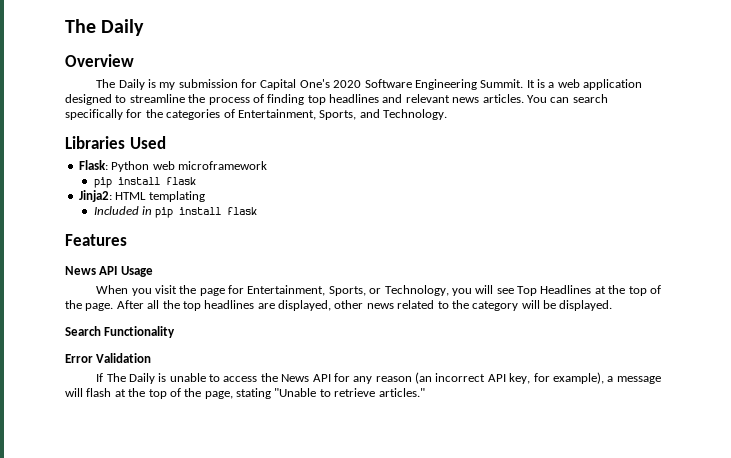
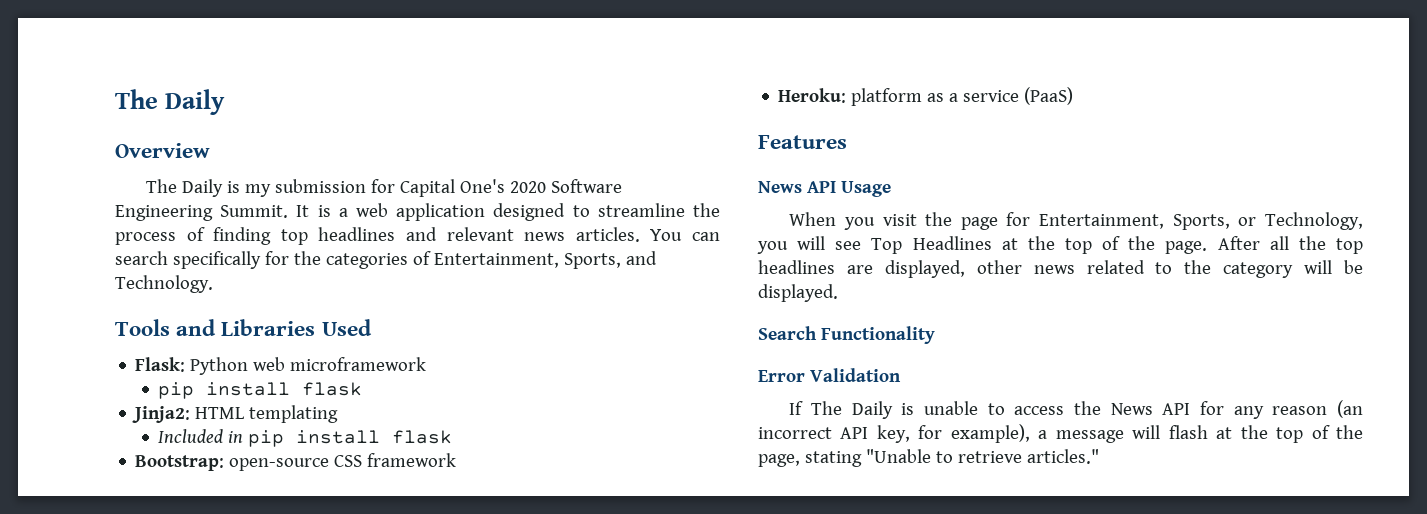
(447, 114) none -> [115,319,217,336] Tools and
(258, 211) none -> [135,453,457,471] [778,87,1074,106] // Bootstrap: open-source CSS framework // Heroku: platform as a service (PaaS)

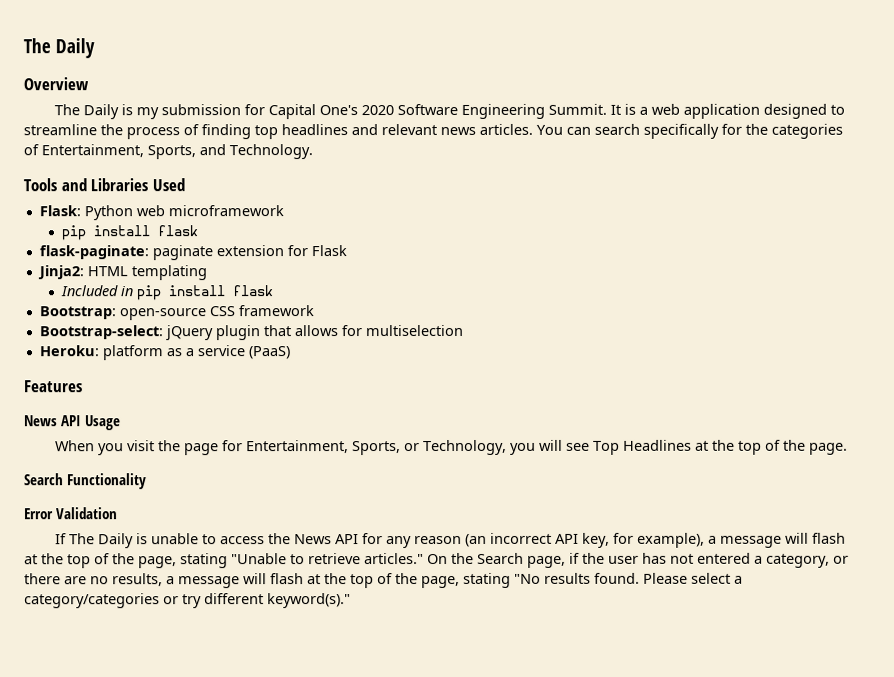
(363, 389) none -> [38,245,347,261] // flask-paginate: paginate extension for Flask
(457, 460) none -> [38,324,463,341] // Bootstrap-select: jQuery plugin that allows for multiselection
[1217,236,1363,254] [758,260,1363,278] [758,284,838,302] After all the top headlines are displayed, other news related to the category will be displayed. -> (848, 448) none
(1099, 456) none -> [427,552,849,568] [24,572,743,589] [24,593,351,609] On the Search page, if the user has not entered a category, or there are no results, a message will flash at the top of the page, stating "No results found. Please select a category/categories or try different keyword(s)."

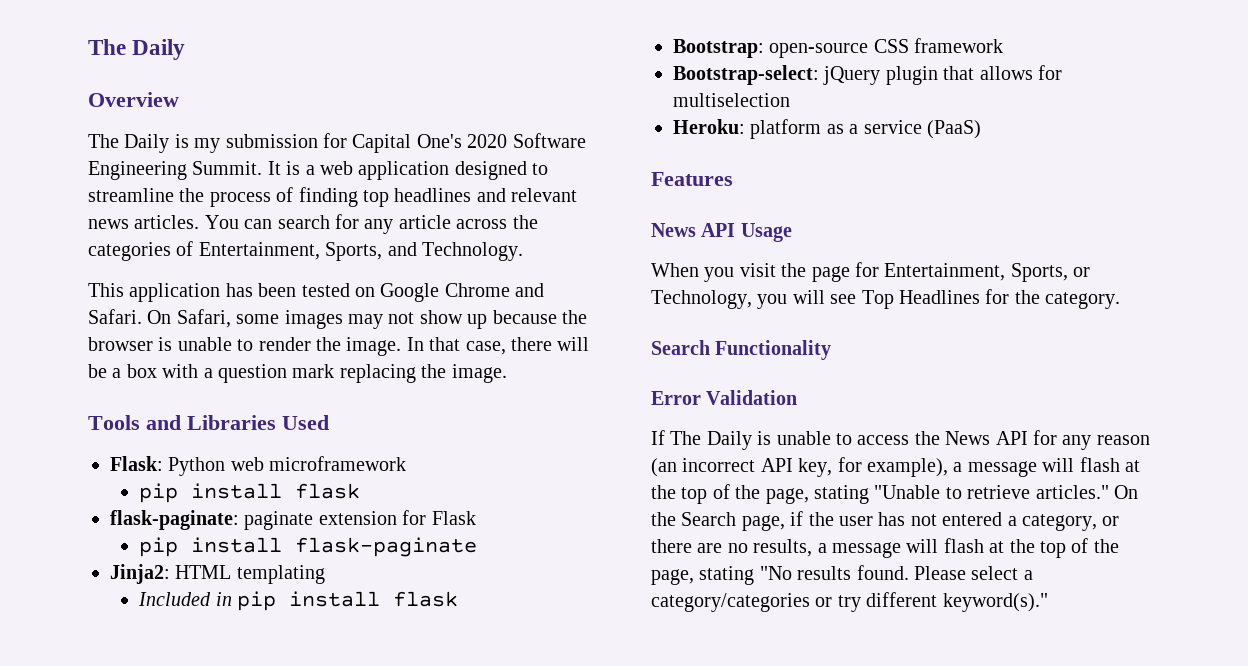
[643,123,742,139] specifically for -> [335,214,508,234] for any article across
(313, 152) none -> [88,283,545,302] [88,309,587,329] [88,337,590,356] [88,364,507,383] // This application has been tested on Google Chrome and Safari. On Safari, some images may not show up because the browser is unable to render the image. In that case, there will be a box with a question mark replacing the image.
(347, 251) none -> [139,537,478,557] // pip install flask-paginate
[694,439,848,455] at the top of the page. -> [985,289,1121,309] for the category.

